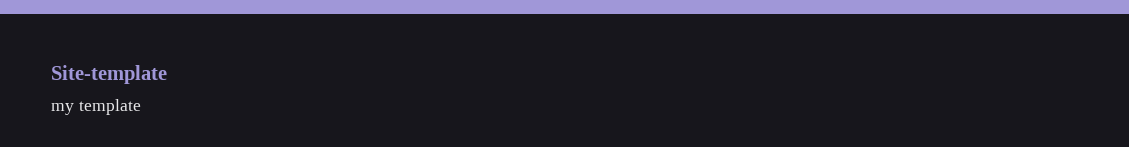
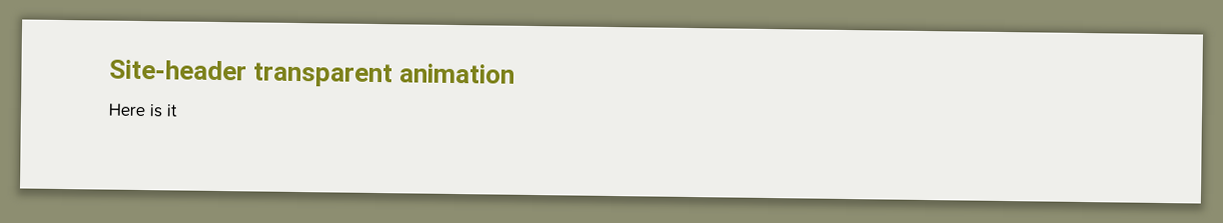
[51,65,167,84] [51,99,141,115] Site-template // my template -> [109,59,516,88] [108,103,178,118] Site-header transparent animation // Here is it

